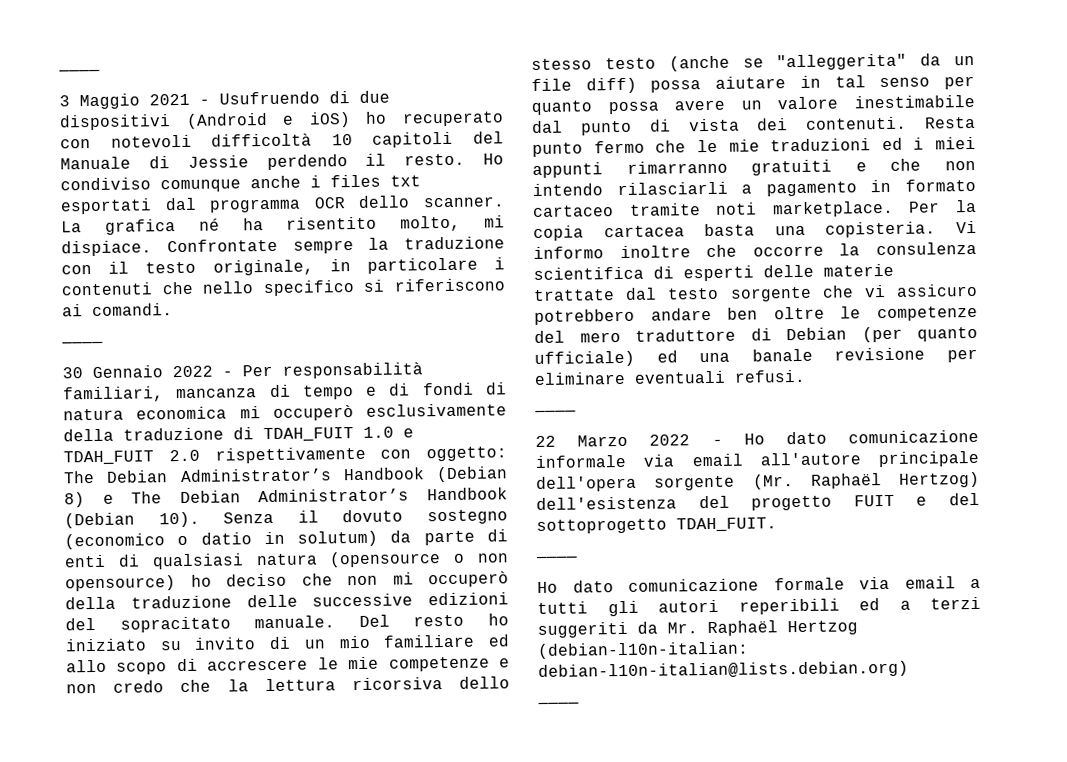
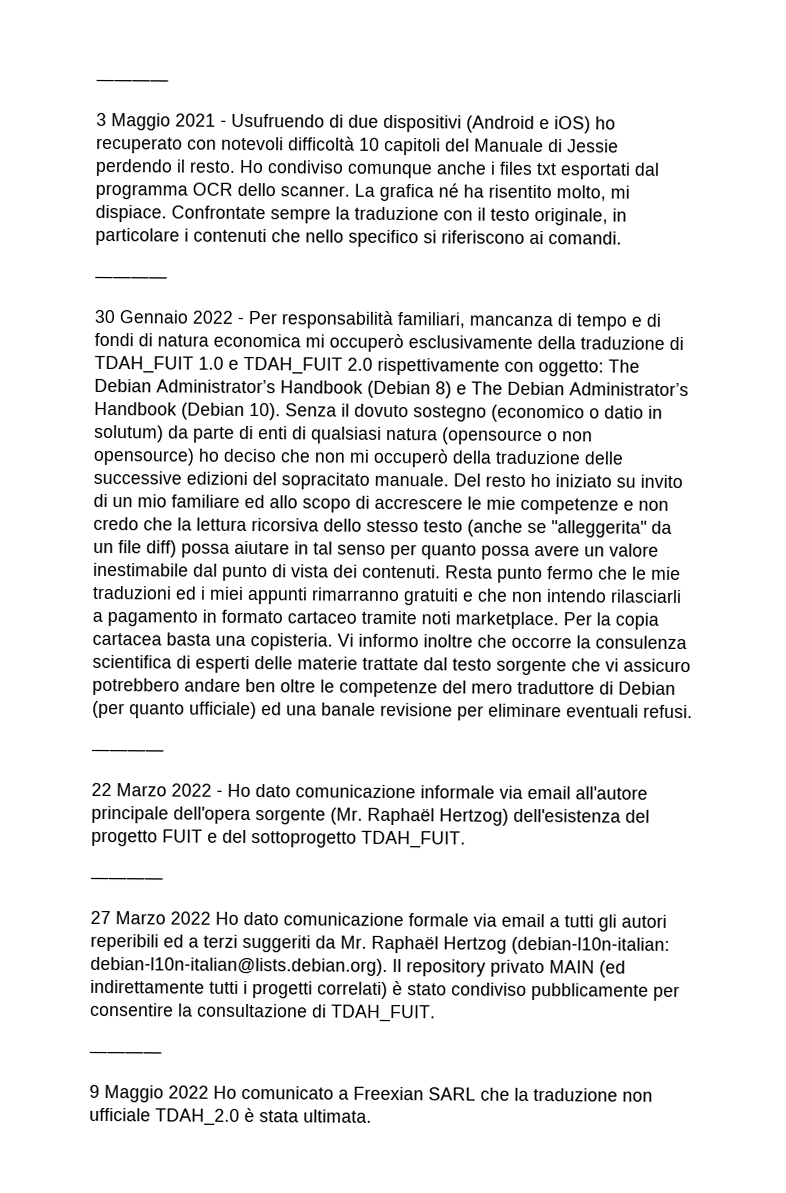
(578, 559) none -> [90,910,211,925] 27 Marzo 2022
[538,660,909,680] [537,702,579,708] debian-l10n-italian@lists.debian.org) // ———— -> [90,956,626,978] [90,979,680,1002] [90,1002,436,1023] [89,1050,162,1058] [89,1084,653,1103] [89,1107,372,1126] debian-l10n-italian@lists.debian.org). Il repository privato MAIN (ed indirettamente tutti i progetti correlati) è stato condiviso pubblicamente per consentire la consultazione di TDAH_FUIT. // ———— // 9 Maggio 2022 Ho comunicato a Freexian SARL che la traduzione non ufficiale TDAH_2.0 è stata ultimata.

